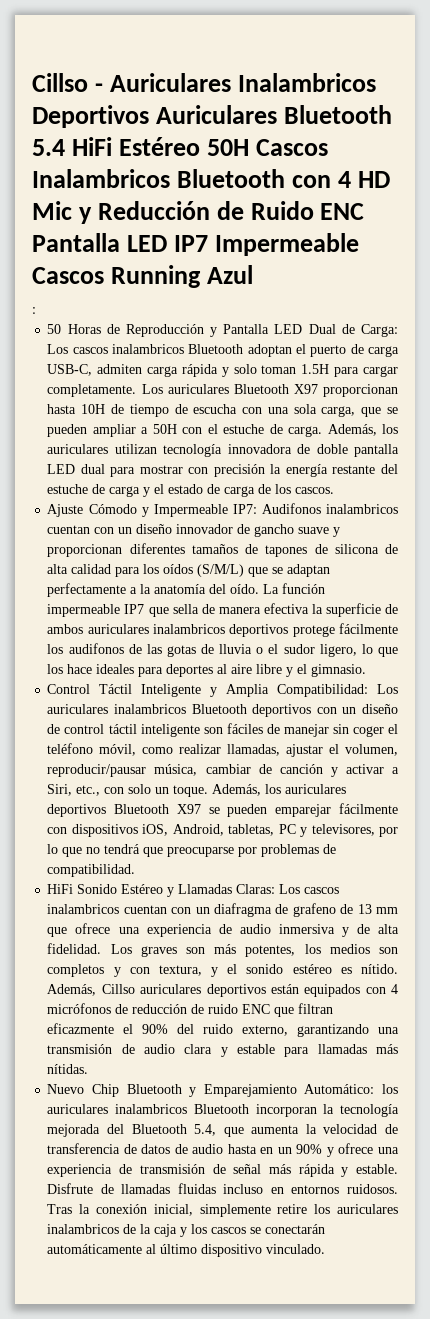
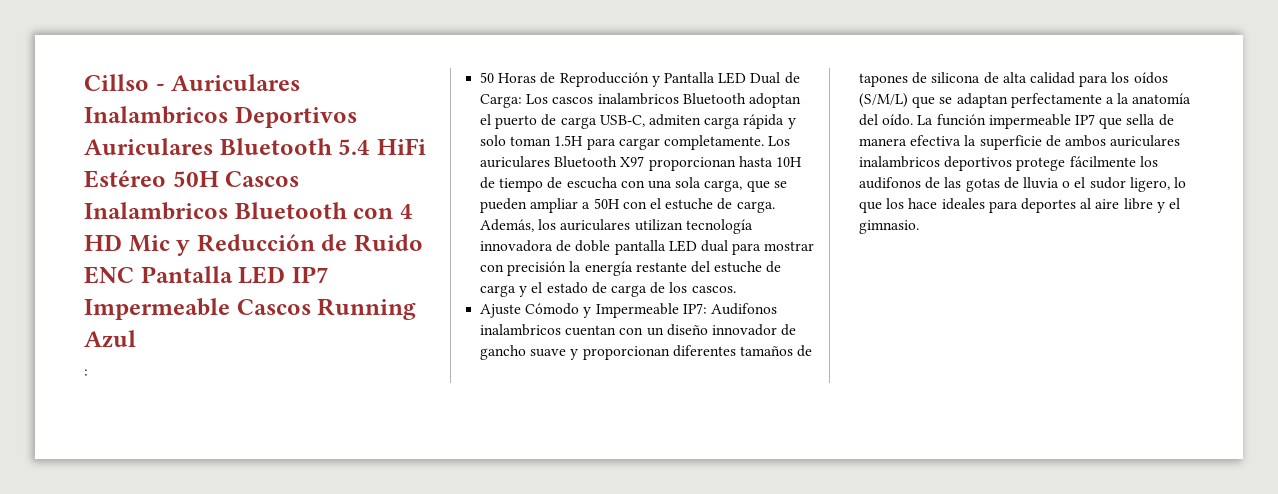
[47,684,399,697] [47,704,399,717] [47,723,399,737] [47,743,398,757] [47,764,399,777] [47,784,347,797] [47,803,399,817] [47,824,398,837] [47,844,337,857] [47,864,136,877] [47,884,340,897] [47,903,398,917] [47,923,399,937] [47,943,398,957] [47,964,399,977] [47,984,398,997] [47,1003,334,1017] [47,1023,399,1037] [47,1044,398,1057] [47,1064,89,1074] [47,1084,399,1097] [47,1104,400,1117] [47,1124,398,1137] [47,1143,399,1157] [47,1164,398,1177] [47,1183,398,1194] [47,1204,399,1217] [47,1224,326,1237] [47,1244,326,1257] // Control Táctil Inteligente y Amplia Compatibilidad: Los auriculares inalambricos Bluetooth deportivos con un diseño de control táctil inteligente son fáciles de manejar sin coger el teléfono móvil, como realizar llamadas, ajustar el volumen, reproducir/pausar música, cambiar de canción y activar a Siri, etc., con solo un toque. Además, los auriculares deportivos Bluetooth X97 se pueden emparejar fácilmente con dispositivos iOS, Android, tabletas, PC y televisores, por lo que no tendrá que preocuparse por problemas de compatibilidad. // HiFi Sonido Estéreo y Llamadas Claras: Los cascos inalambricos cuentan con un diafragma de grafeno de 13 mm que ofrece una experiencia de audio inmersiva y de alta fidelidad. Los graves son más potentes, los medios son completos y con textura, y el sonido estéreo es nítido. Además, Cillso auriculares deportivos están equipados con 4 micrófonos de reducción de ruido ENC que filtran eficazmente el 90% del ruido externo, garantizando una transmisión de audio clara y estable para llamadas más nítidas. // Nuevo Chip Bluetooth y Emparejamiento Automático: los auriculares inalambricos Bluetooth incorporan la tecnología mejorada del Bluetooth 5.4, que aumenta la velocidad de transferencia de datos de audio hasta en un 90% y ofrece una experiencia de transmisión de señal más rápida y estable. Disfrute de llamadas fluidas incluso en entornos ruidosos. Tras la conexión inicial, simplemente retire los auriculares inalambricos de la caja y los cascos se conectarán automáticamente al último dispositivo vinculado. -> (920, 227) none

